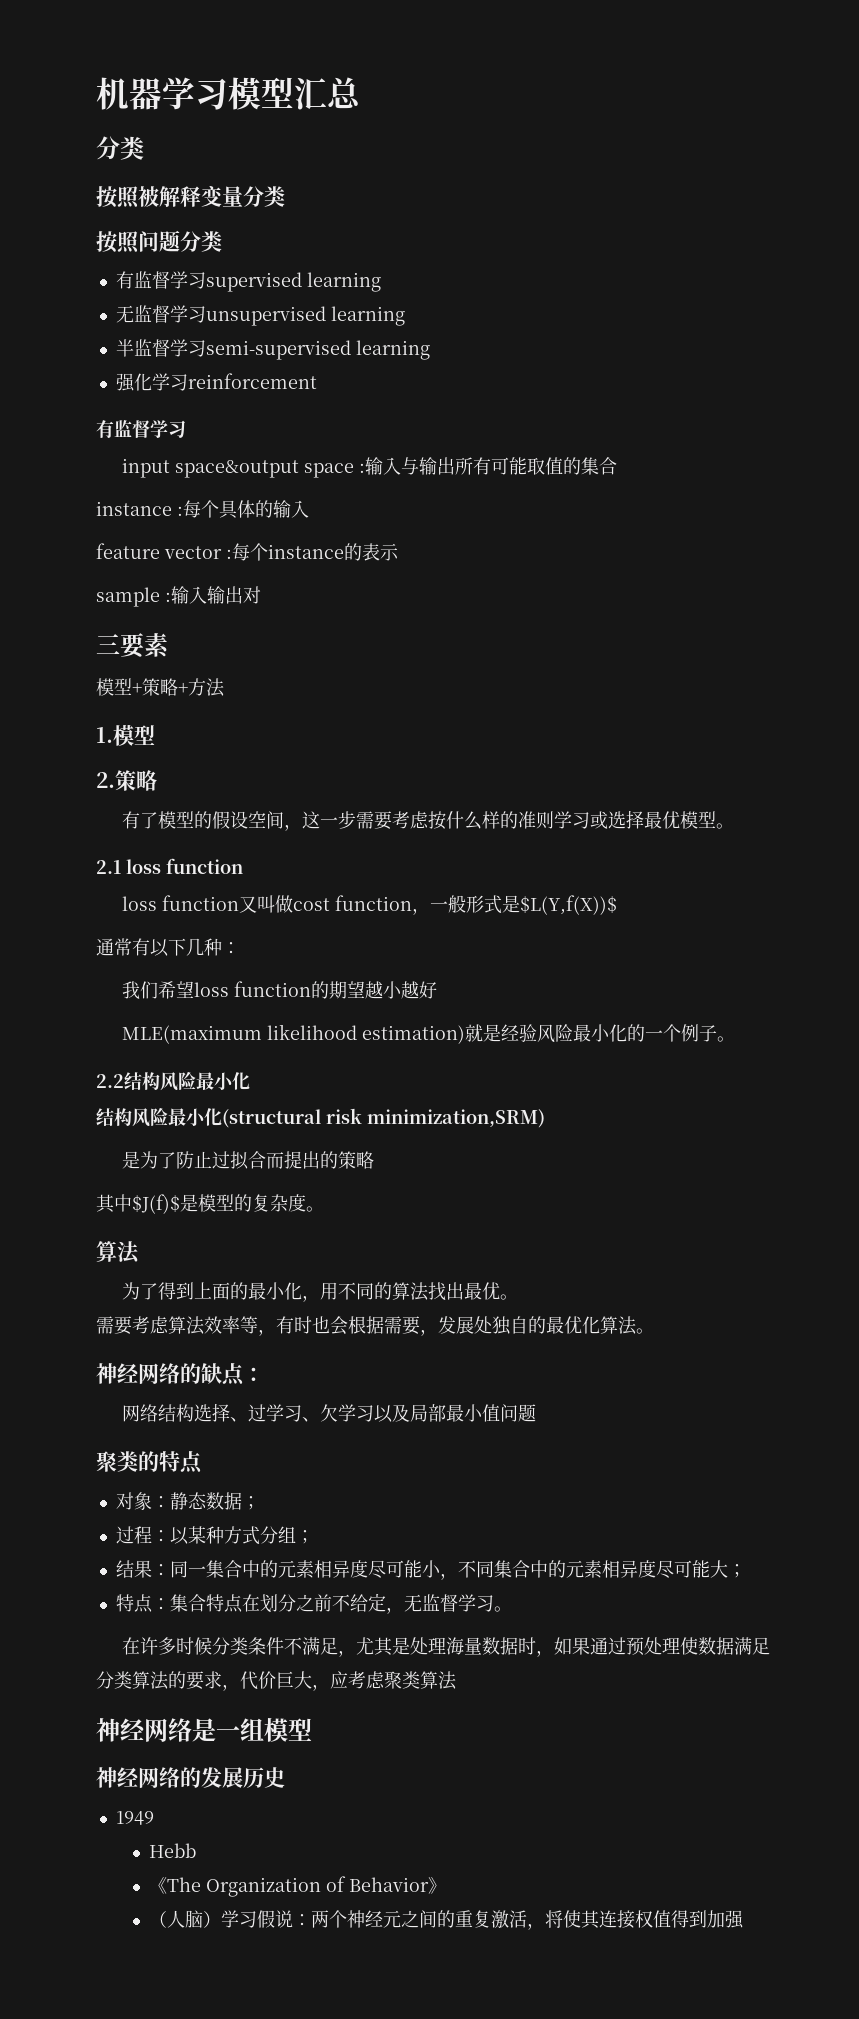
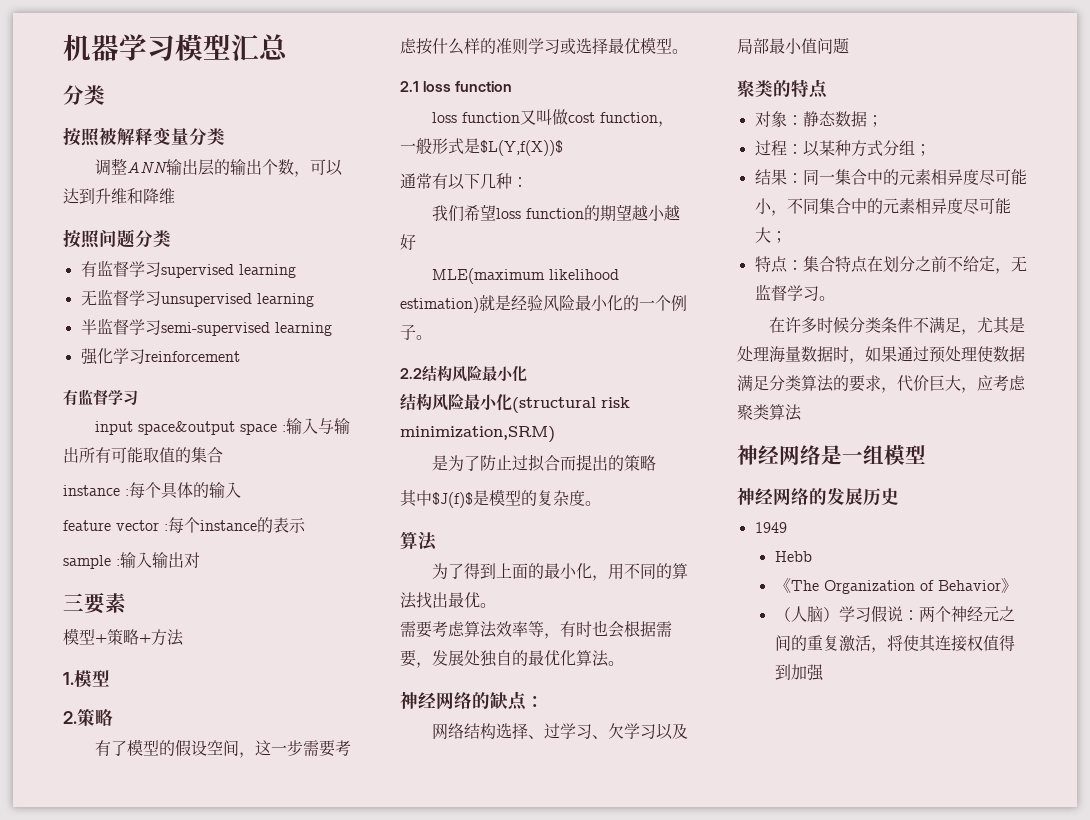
(285, 196) none -> [95,158,344,177] [63,188,175,204] // 调整ANN输出层的输出个数，可以达到升维和降维

